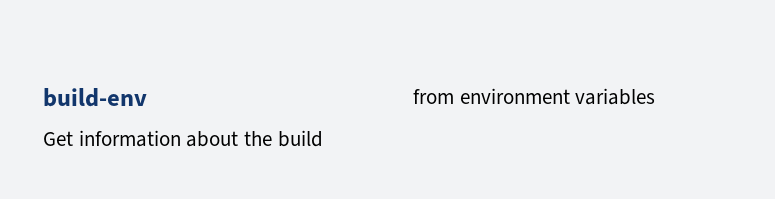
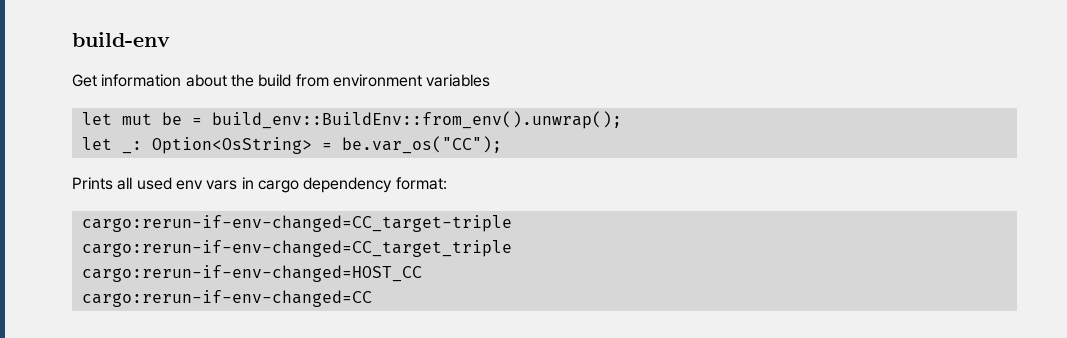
(656, 96) none -> [81,111,622,129] [81,136,502,154] [72,177,447,193] [81,215,512,232] [81,240,512,257] [81,265,422,282] [81,290,372,307] // let mut be = build_env::BuildEnv::from_env().unwrap(); // let _: Option<OsString> = be.var_os("CC"); // Prints all used env vars in cargo dependency format: // cargo:rerun-if-env-changed=CC_target-triple // cargo:rerun-if-env-changed=CC_target_triple // cargo:rerun-if-env-changed=HOST_CC // cargo:rerun-if-env-changed=CC

